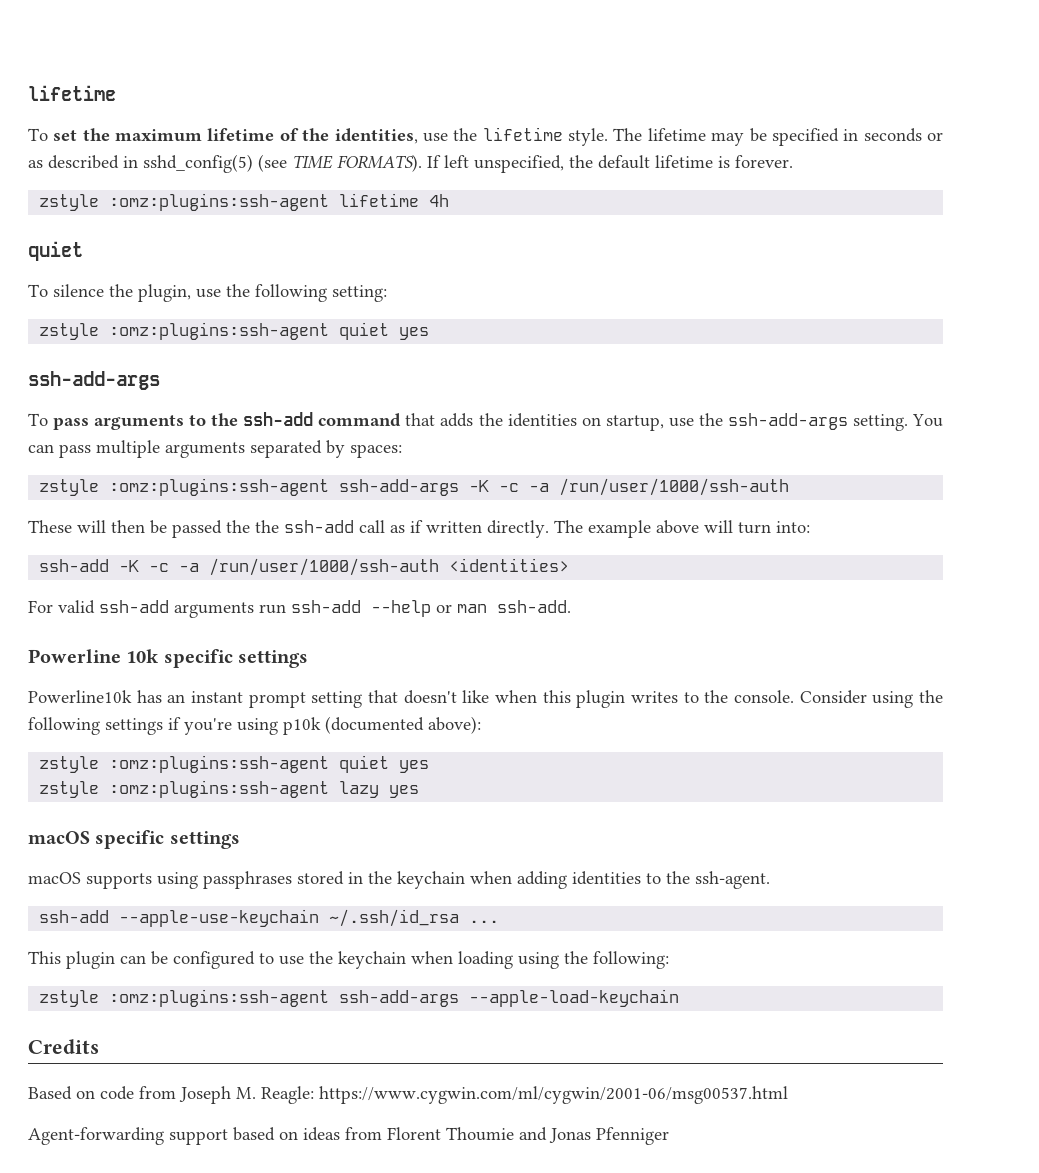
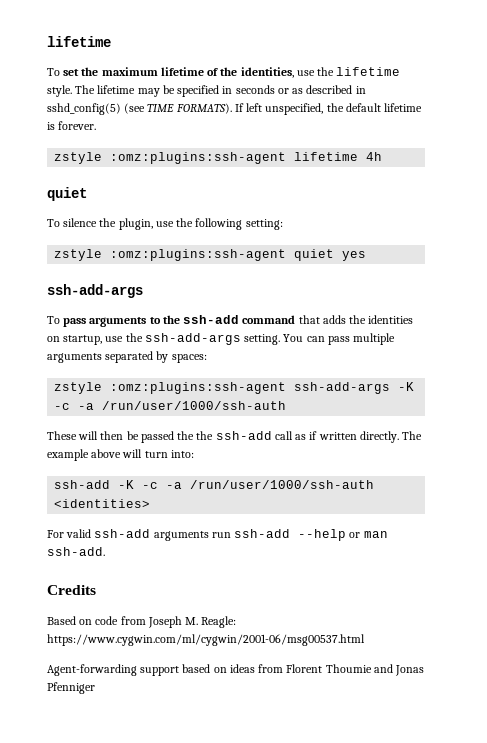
[28,649,309,668] [28,690,943,708] [28,716,481,735] [39,755,430,773] [39,780,420,798] [28,830,240,849] [28,871,770,889] [39,909,500,927] [28,951,669,969] [39,989,680,1007] // Powerline 10k specific settings // Powerline10k has an instant prompt setting that doesn't like when this plugin writes to the console. Consider using the following settings if you're using p10k (documented above): // zstyle :omz:plugins:ssh-agent quiet yes // zstyle :omz:plugins:ssh-agent lazy yes // macOS specific settings // macOS supports using passphrases stored in the keychain when adding identities to the ssh-agent. // ssh-add --apple-use-keychain ~/.ssh/id_rsa ... // This plugin can be configured to use the keychain when loading using the following: // zstyle :omz:plugins:ssh-agent ssh-add-args --apple-load-keychain -> (105, 551) none

